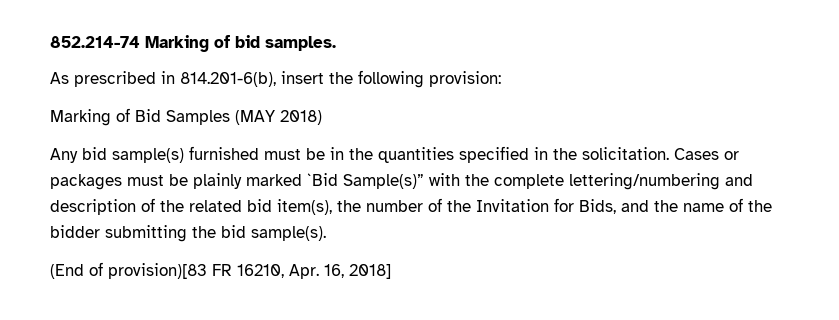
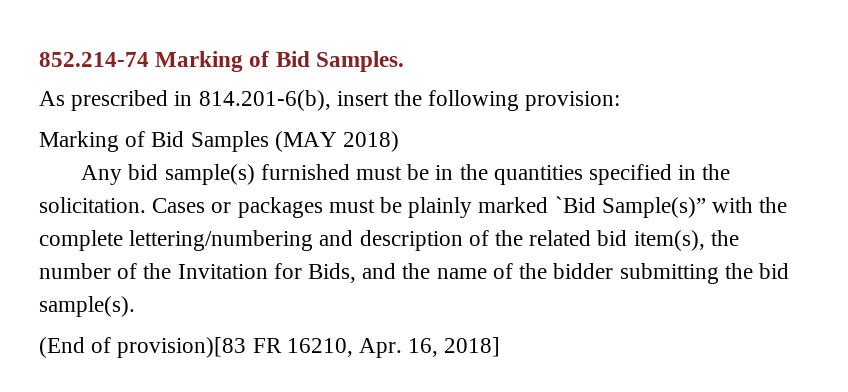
[235,35,336,51] bid samples. -> [275,51,404,72] Bid Samples.

